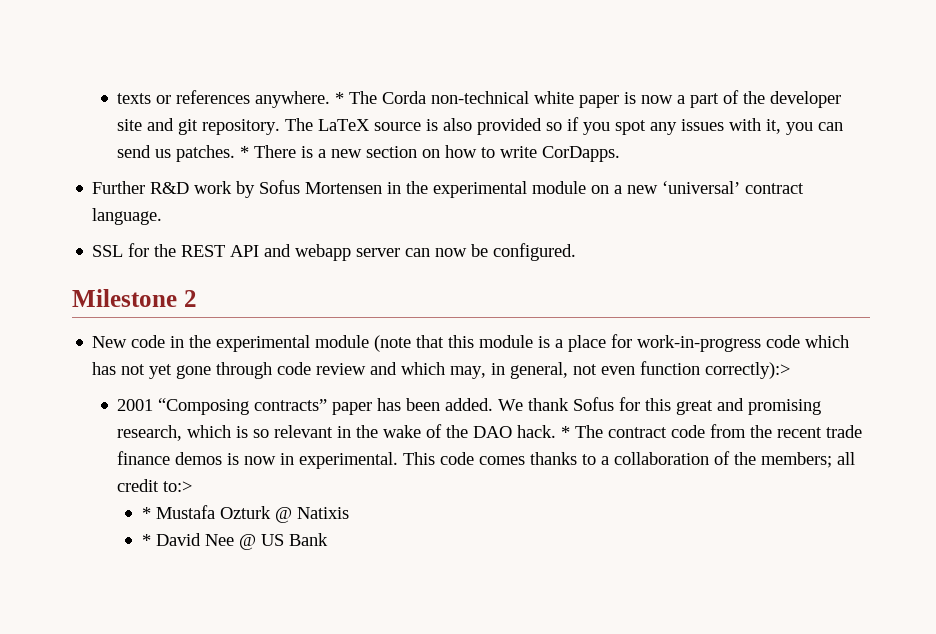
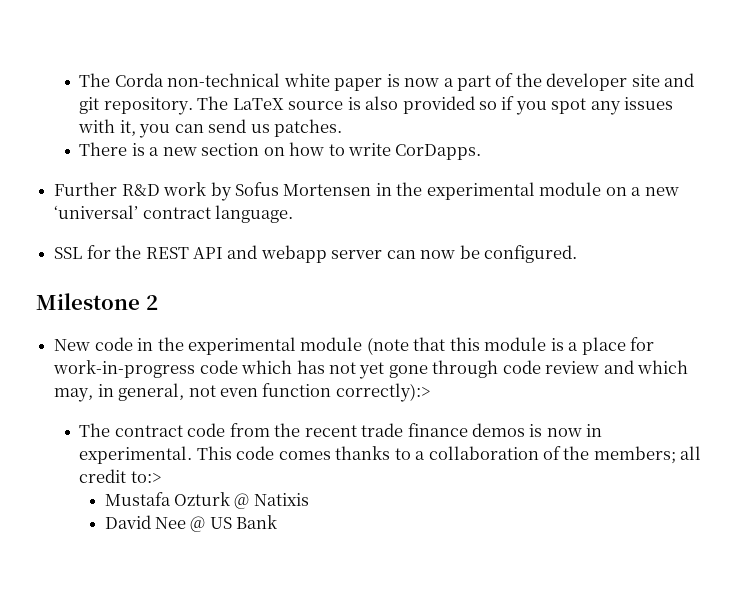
[117,90,345,108] texts or references anywhere. * -> (79, 80) none
[240,146,250,158] * -> (343, 128) //
[117,397,822,415] [117,424,571,441] 2001 “Composing contracts” paper has been added. We thank Sofus for this great and promising research, which is so relevant in the wake of the DAO hack. * -> (431, 392) none
[142,507,152,519] * -> (162, 477) none
[142,534,152,546] * -> (309, 499) none

